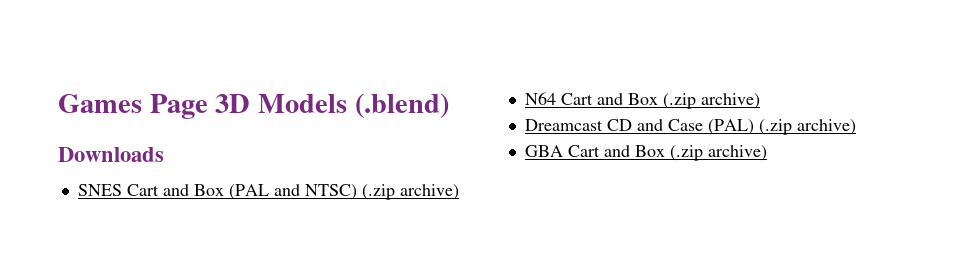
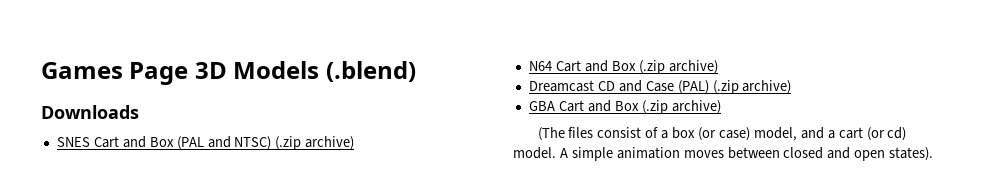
(767, 153) none -> [537,127,907,141] [513,147,934,161] // (The files consist of a box (or case) model, and a cart (or cd) model. A simple animation moves between closed and open states).

